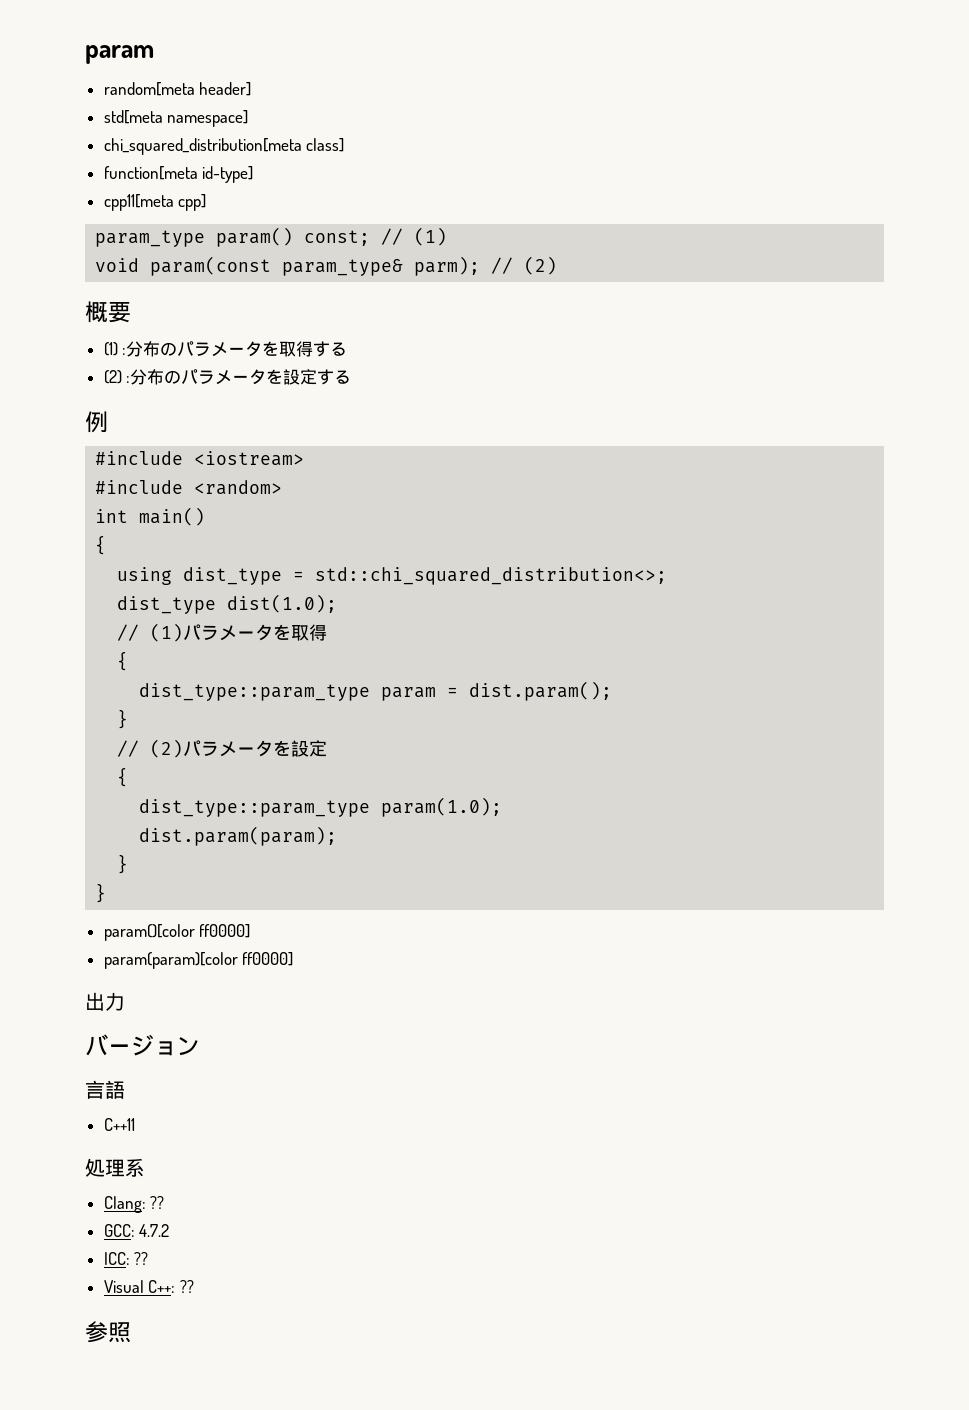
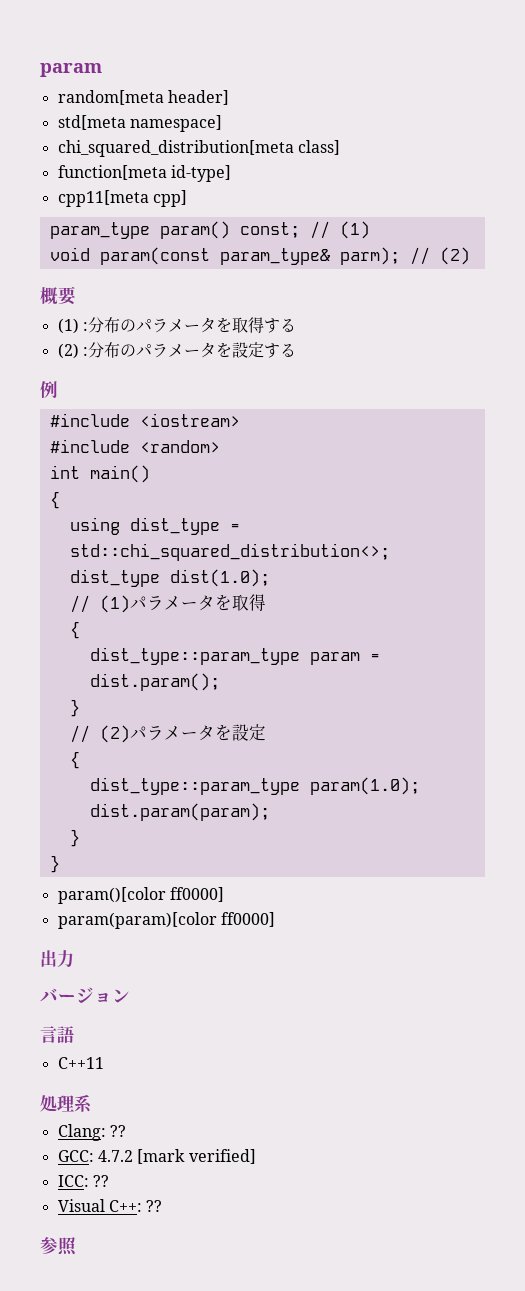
(170, 1230) none -> [137,1149,256,1164] [mark verified]

